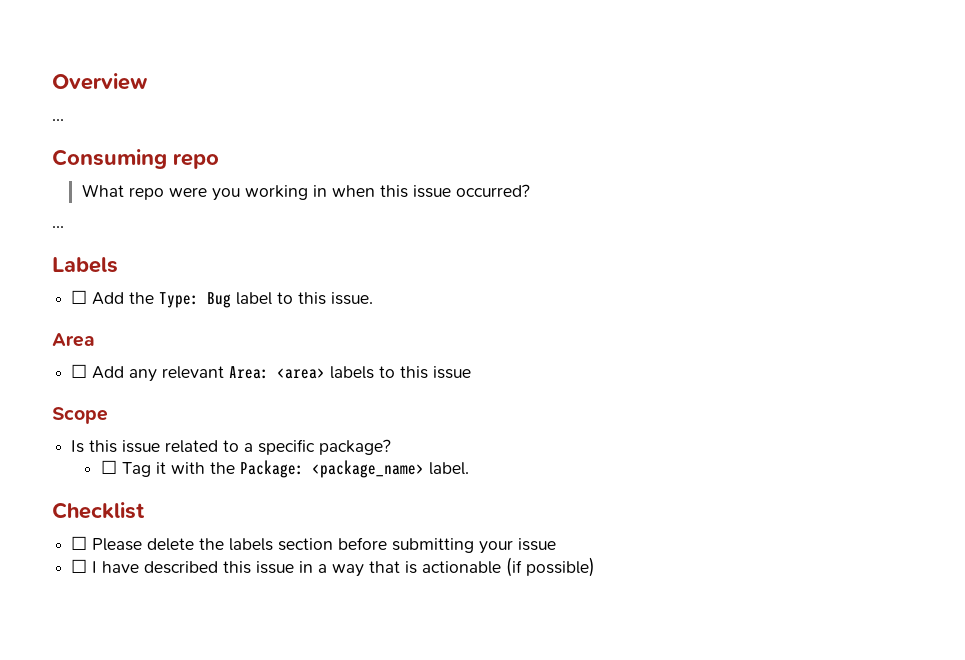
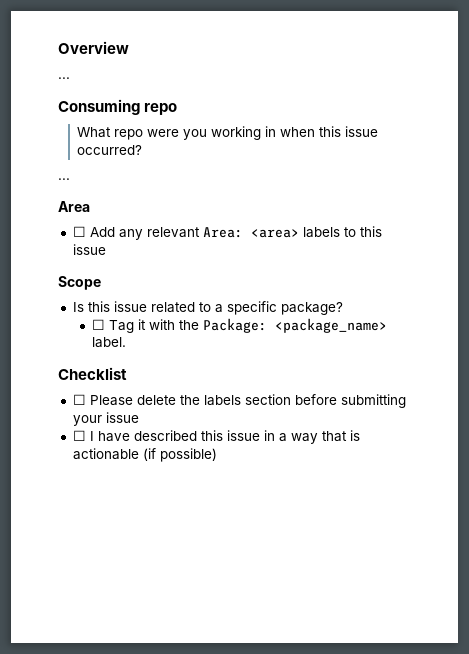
[52,257,118,273] [71,290,374,308] // Labels // ☐ Add the Type: Bug label to this issue. -> (70, 179) none

